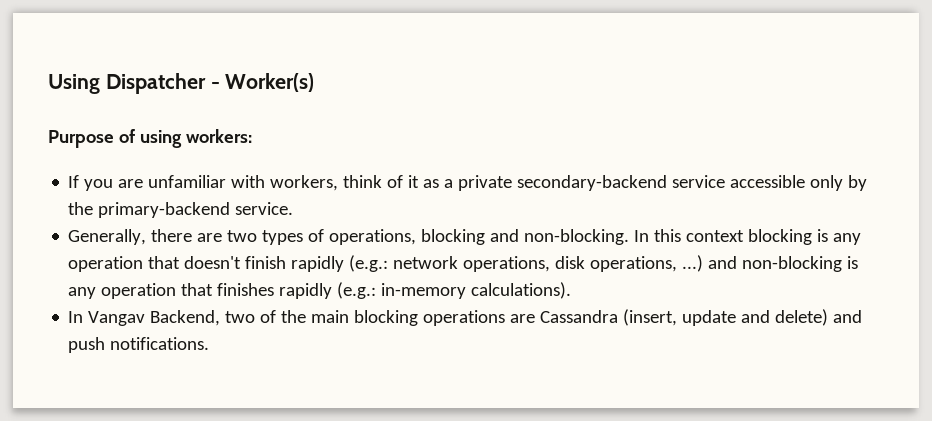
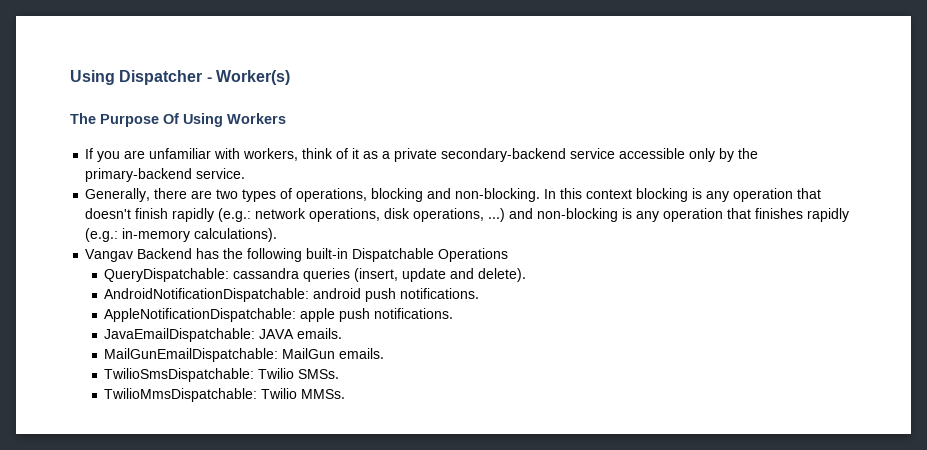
[48,129,252,148] Purpose of using workers: -> [70,113,286,127] The Purpose Of Using Workers
[68,309,863,326] [68,337,210,353] In Vangav Backend, two of the main blocking operations are Cassandra (insert, update and delete) and push notifications. -> [85,248,509,262] [104,268,527,282] [104,288,480,302] [104,308,454,322] [104,328,343,342] [104,348,385,362] [104,368,340,382] [104,388,346,402] Vangav Backend has the following built-in Dispatchable Operations // QueryDispatchable: cassandra queries (insert, update and delete). // AndroidNotificationDispatchable: android push notifications. // AppleNotificationDispatchable: apple push notifications. // JavaEmailDispatchable: JAVA emails. // MailGunEmailDispatchable: MailGun emails. // TwilioSmsDispatchable: Twilio SMSs. // TwilioMmsDispatchable: Twilio MMSs.

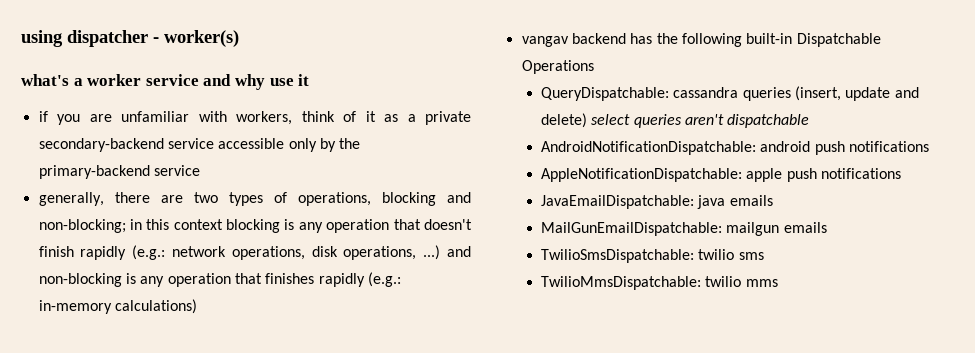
[70,70,290,85] [70,113,286,127] [85,148,94,159] Using Dispatcher - Worker(s) // The Purpose Of Using Workers // If -> [21,30,239,47] [21,74,310,90] [38,111,48,122] using dispatcher - worker(s) // what's a worker service and why use it // if
[196,168,246,179] [85,188,151,202] service. // Generally, -> [153,165,200,176] [38,192,104,206] service // generally,
[455,188,557,202] non-blocking. In -> [38,219,142,233] non-blocking; in
[194,228,278,242] [85,248,193,262] calculations). // Vangav Backend -> [114,299,197,314] [521,33,626,47] calculations) // vangav backend
[478,268,527,282] delete). -> [541,113,810,128] delete) select queries aren't dispatchable
[400,288,480,299] notifications. -> [849,141,930,152] notifications
[374,308,454,319] notifications. -> [821,168,902,179] notifications
[259,328,343,339] JAVA emails. -> [697,195,773,209] java emails
[282,348,385,359] MailGun emails. -> [726,222,827,236] mailgun emails
[258,368,340,379] Twilio SMSs. -> [698,249,764,260] twilio sms
[261,388,346,399] Twilio MMSs. -> [705,276,778,287] twilio mms

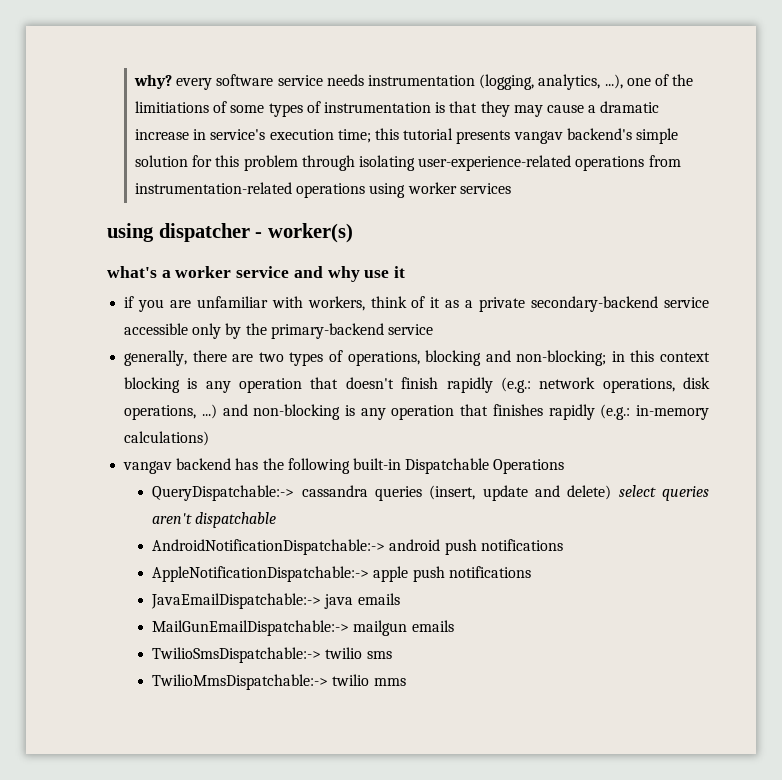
(21, 38) none -> [134,74,694,90] [135,101,660,117] [135,128,678,144] [135,155,681,171] [135,182,511,198] why? every software service needs instrumentation (logging, analytics, ...), one of the limitiations of some types of instrumentation is that they may cause a dramatic increase in service's execution time; this tutorial presents vangav backend's simple solution for this problem through isolating user-experience-related operations from instrumentation-related operations using worker services //
[541,87,670,101] QueryDispatchable: -> [152,485,295,501] QueryDispatchable:->
[541,141,757,155] AndroidNotificationDispatchable: -> [152,539,386,555] AndroidNotificationDispatchable:->
[541,168,743,182] AppleNotificationDispatchable: -> [152,566,370,582] AppleNotificationDispatchable:->
[541,195,695,209] JavaEmailDispatchable: -> [151,593,322,609] JavaEmailDispatchable:->
[541,222,723,236] MailGunEmailDispatchable: -> [152,620,350,636] MailGunEmailDispatchable:->
[541,249,695,263] TwilioSmsDispatchable: -> [152,647,322,663] TwilioSmsDispatchable:->
[541,276,702,290] TwilioMmsDispatchable: -> [152,674,329,690] TwilioMmsDispatchable:->

